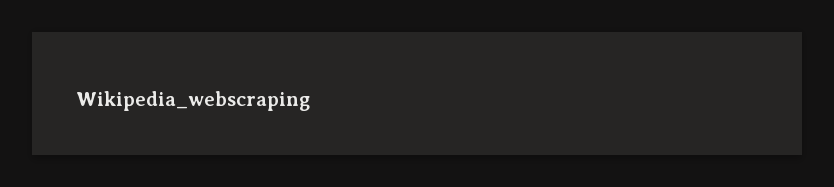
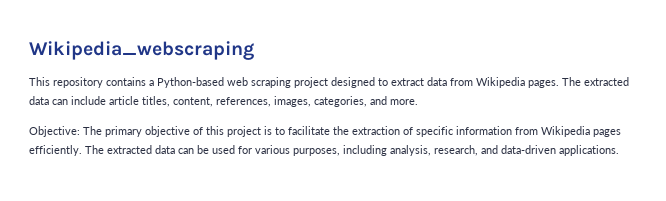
(310, 101) none -> [29,77,629,88] [29,96,418,107] [29,126,621,137] [29,145,619,156] // This repository contains a Python-based web scraping project designed to extract data from Wikipedia pages. The extracted data can include article titles, content, references, images, categories, and more. // Objective: The primary objective of this project is to facilitate the extraction of specific information from Wikipedia pages efficiently. The extracted data can be used for various purposes, including analysis, research, and data-driven applications.

